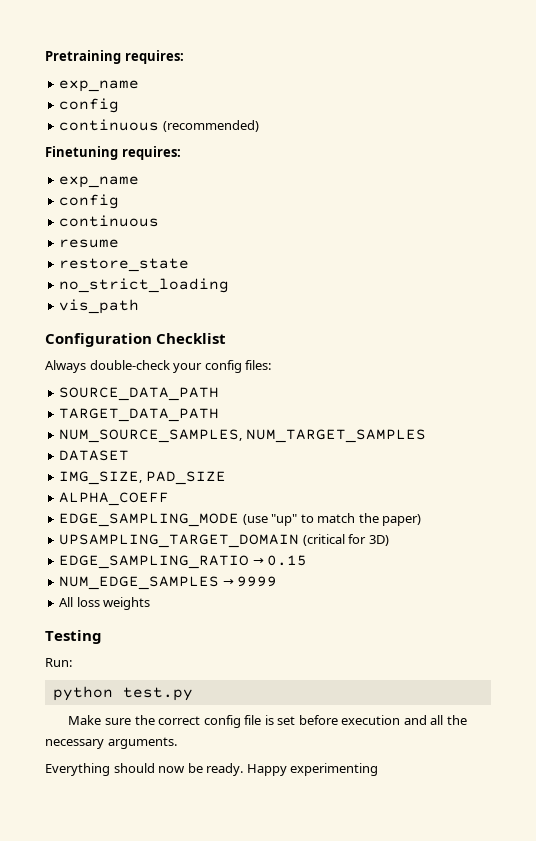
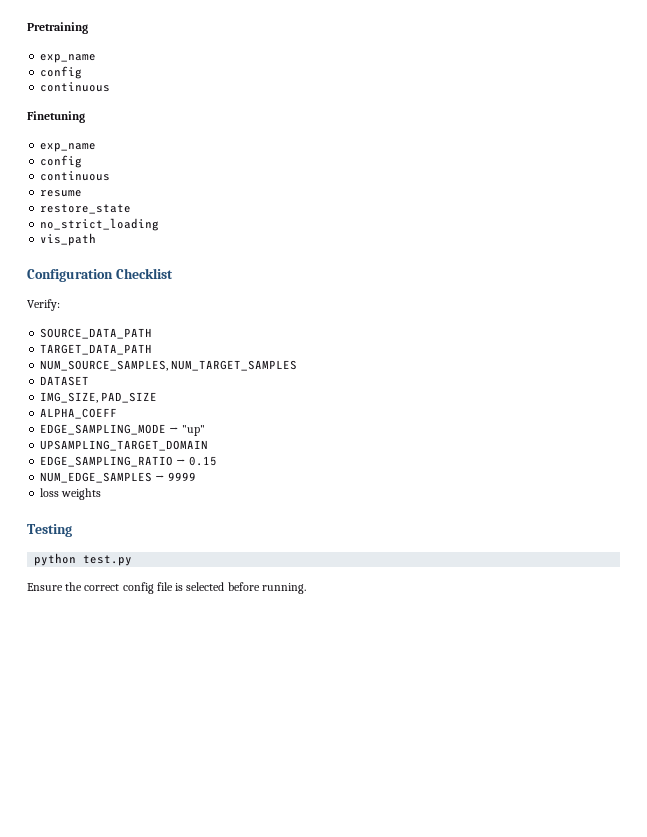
[124,50,184,64] [59,80,140,92] [59,98,120,113] [59,119,259,132] requires: // exp_name // config // continuous (recommended) -> [40,54,97,63] [40,66,83,79] [40,82,111,92] // exp_name // config // continuous
[121,146,181,160] requires: -> (85, 117) none
[45,360,272,373] Always double-check your config files: -> [27,299,60,311] Verify:
[242,514,268,525] (use -> [169,427,179,433] →
[300,513,422,526] [59,534,389,548] to match the paper) // UPSAMPLING_TARGET_DOMAIN (critical for 3D) -> [40,440,209,451] // UPSAMPLING_TARGET_DOMAIN
[59,597,74,607] All -> (196, 476) none
[45,658,72,667] // Run: -> (72, 530) none
[68,715,132,725] Make sure -> [27,583,63,591] Ensure
[277,715,467,725] [45,737,177,749] [45,763,379,776] set before execution and all the necessary arguments. // Everything should now be ready. Happy experimenting -> [186,582,306,594] selected before running.

